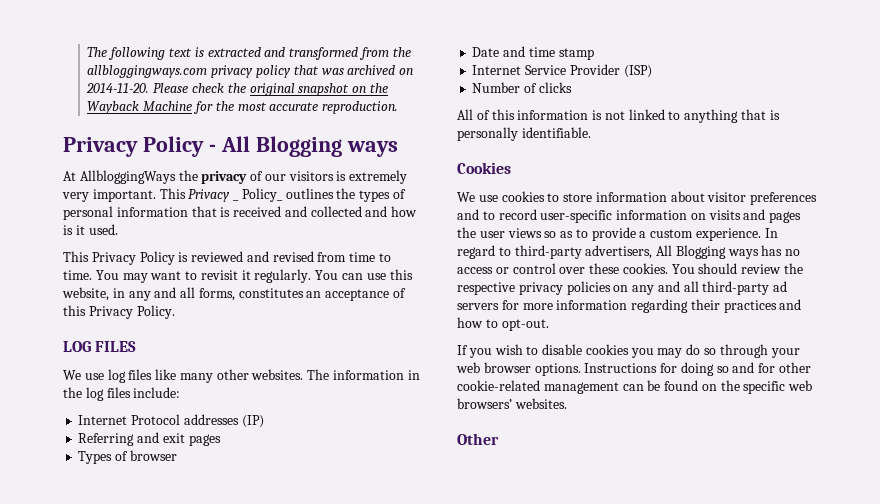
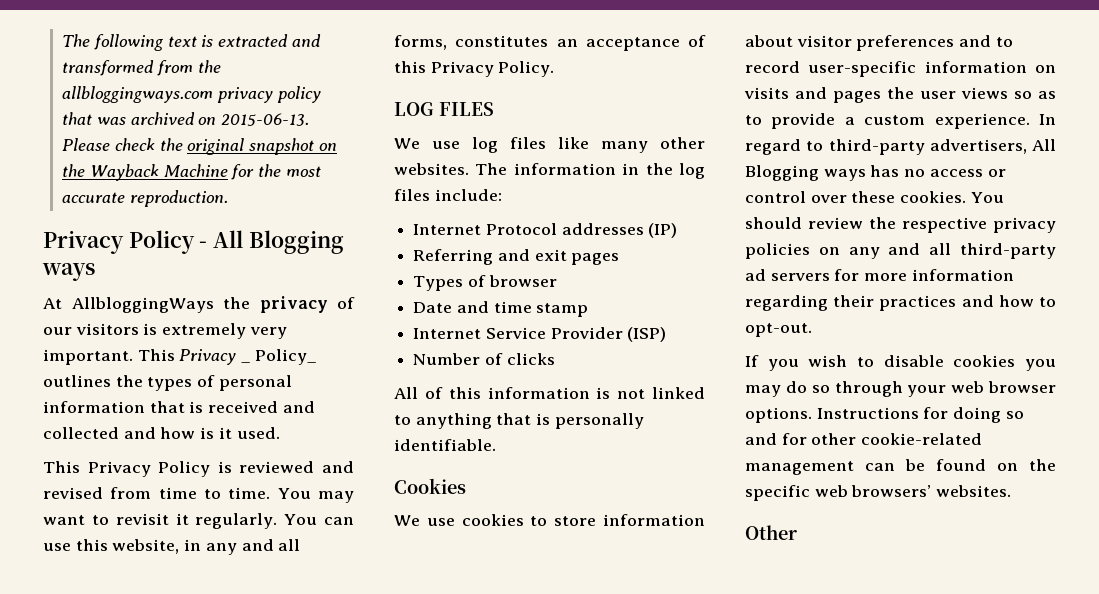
[86,83,150,93] 2014-11-20. -> [221,113,310,126] 2015-06-13.

